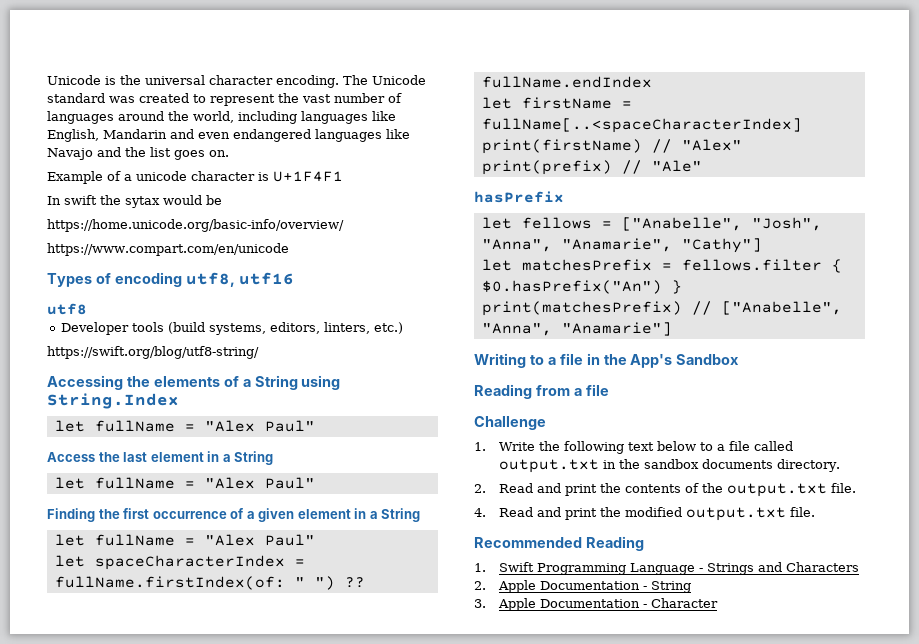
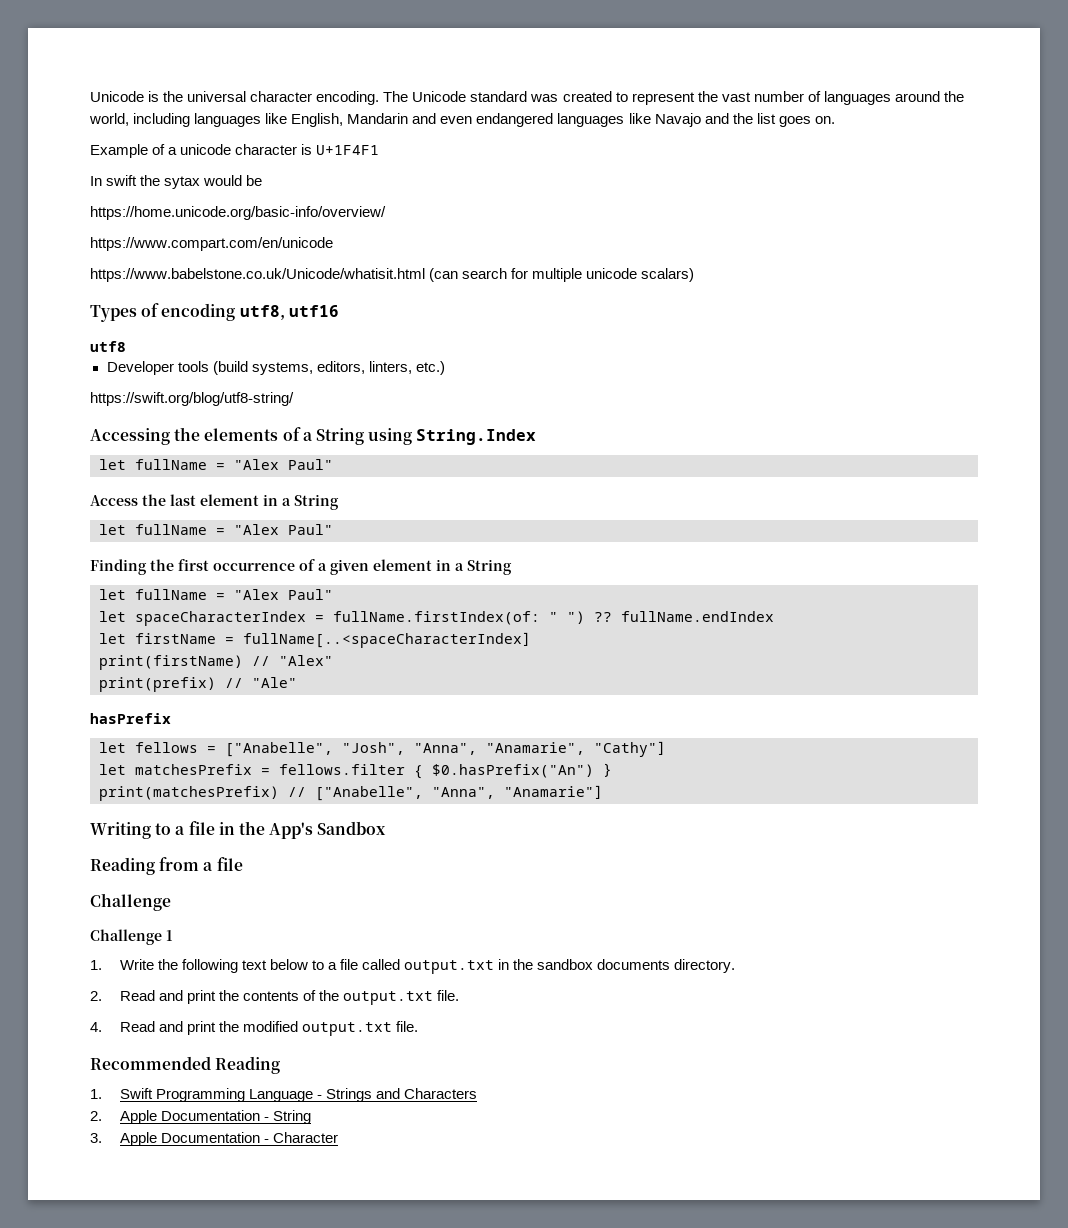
(289, 249) none -> [90,268,695,282] // https://www.babelstone.co.uk/Unicode/whatisit.html (can search for multiple unicode scalars)
(546, 423) none -> [90,929,173,945] // Challenge 1

